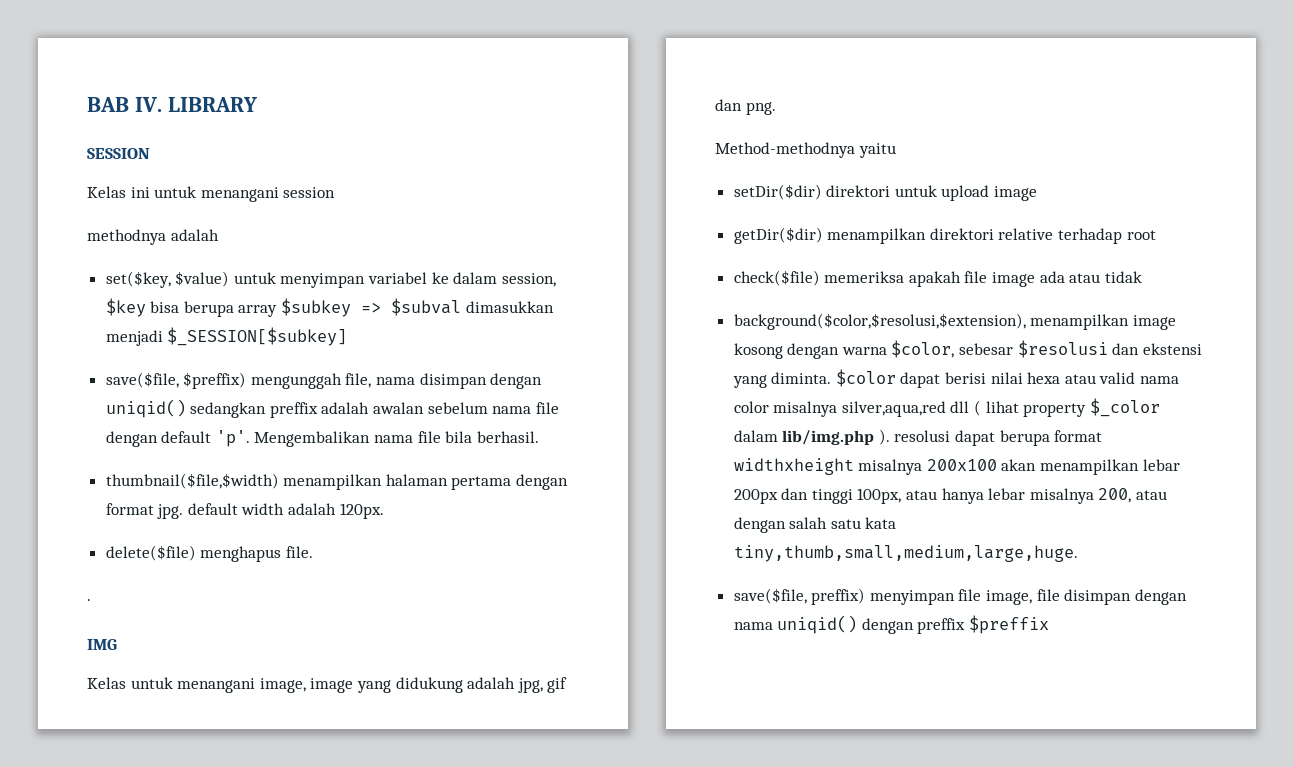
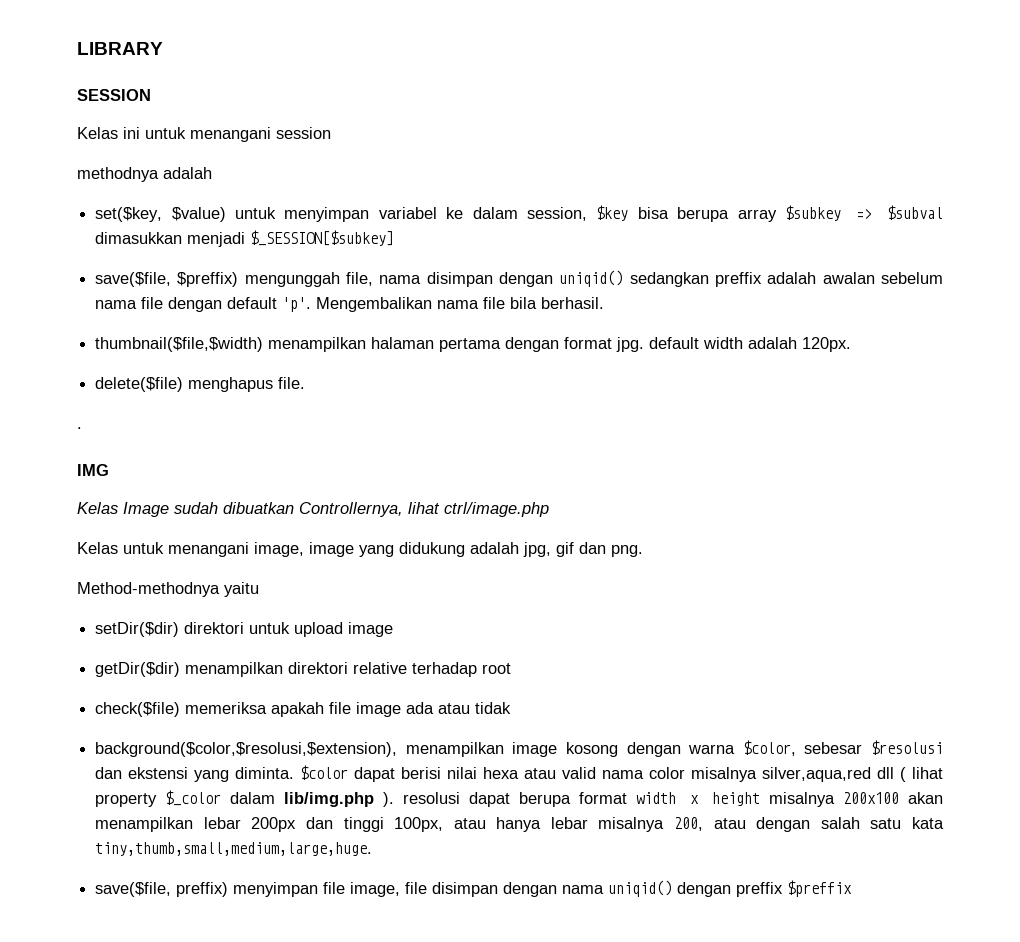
[87,97,162,112] BAB IV. -> (77, 48) none
(117, 644) none -> [77,502,549,517] // Kelas Image sudah dibuatkan Controllernya, lihat ctrl/image.php
[733,458,854,475] widthxheight -> [635,792,761,806] width x height

